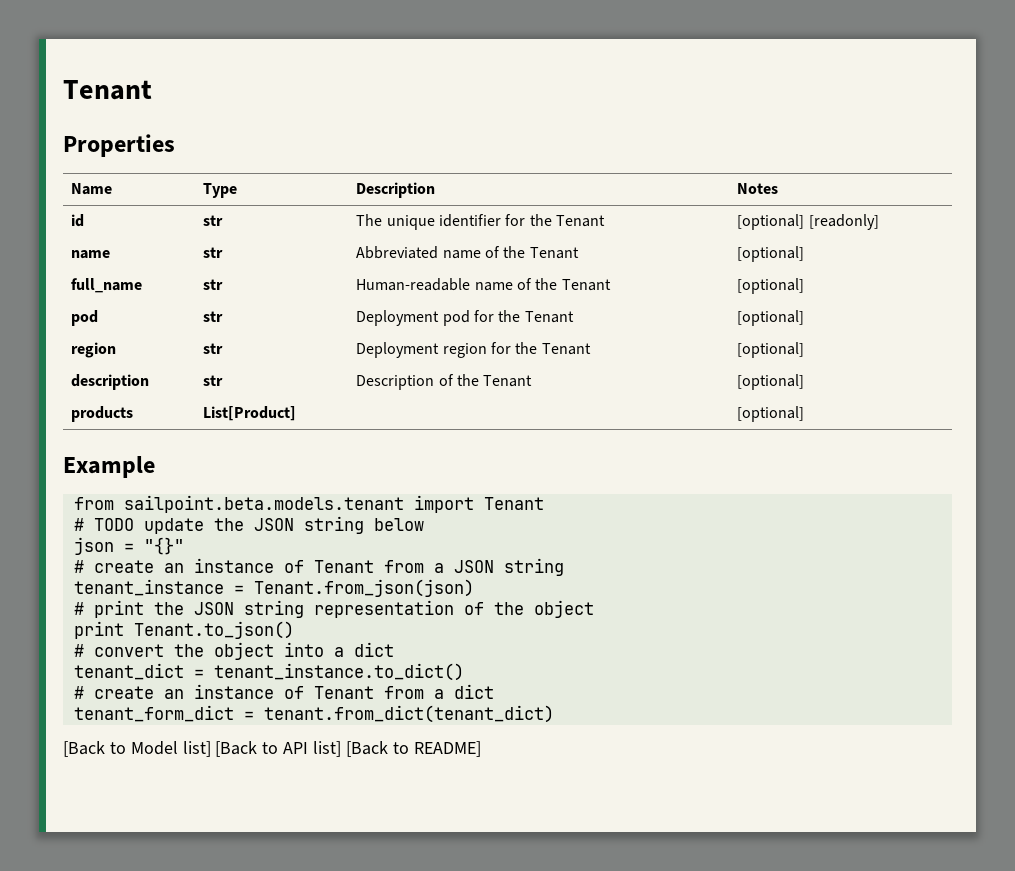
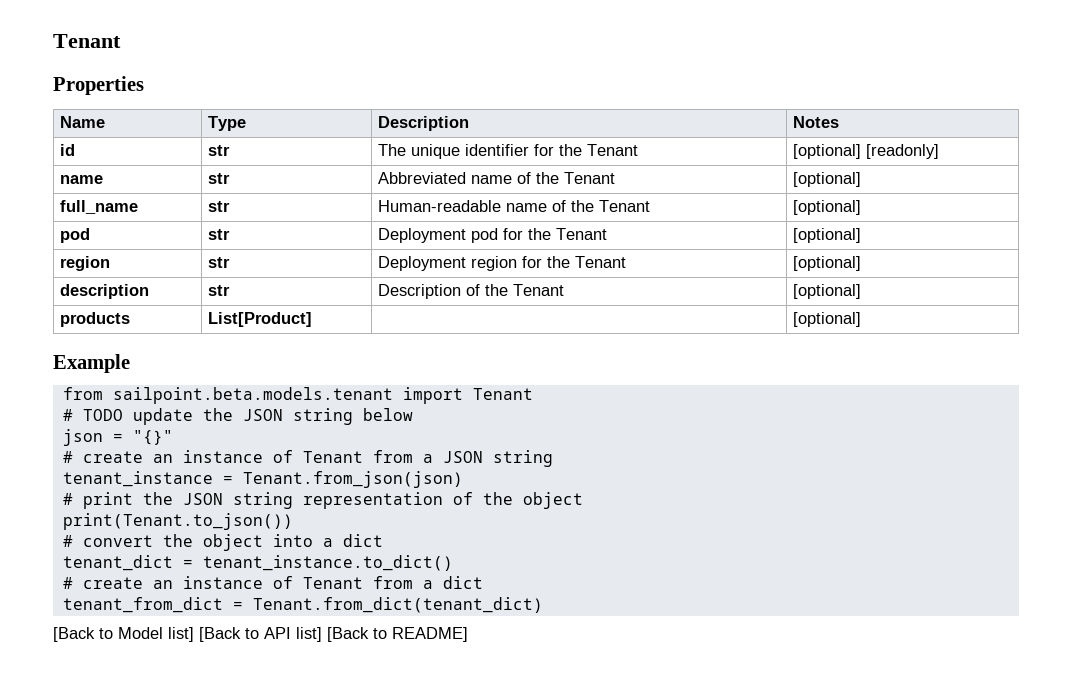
[73,621,294,639] print Tenant.to_json() -> [62,513,293,530] print(Tenant.to_json())
[73,705,554,723] tenant_form_dict = tenant.from_dict(tenant_dict) -> [62,597,543,613] tenant_from_dict = Tenant.from_dict(tenant_dict)

